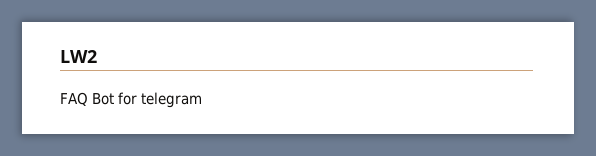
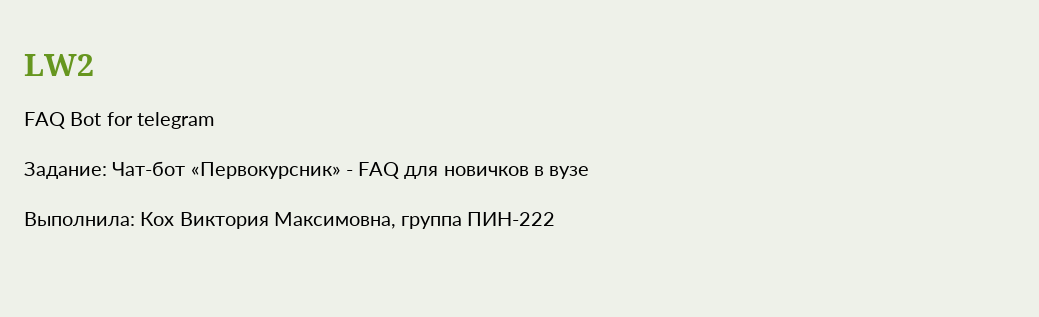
(202, 100) none -> [24,161,590,179] [24,212,556,229] // Задание: Чат-бот «Первокурсник» - FAQ для новичков в вузе // Выполнила: Кох Виктория Максимовна, группа ПИН-222

